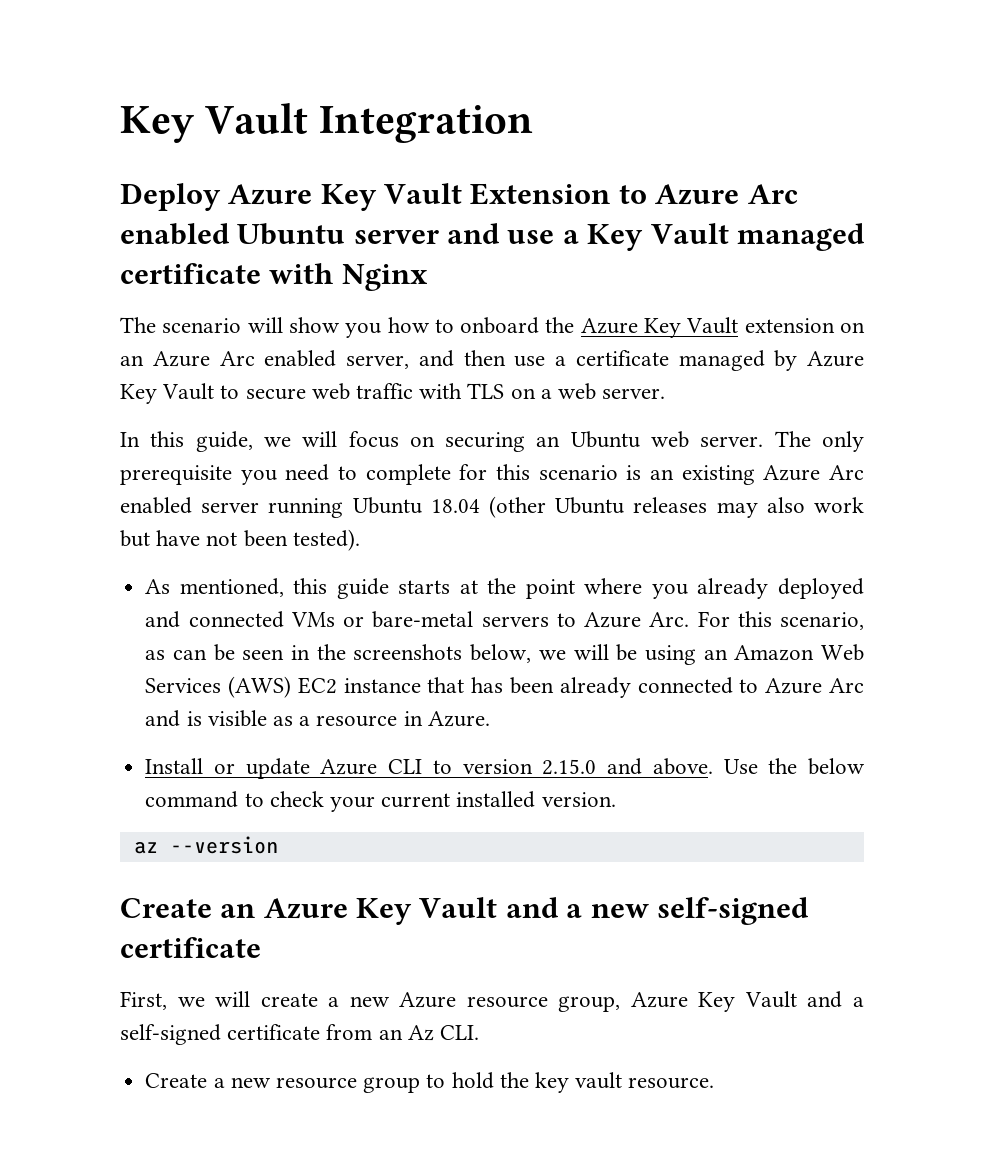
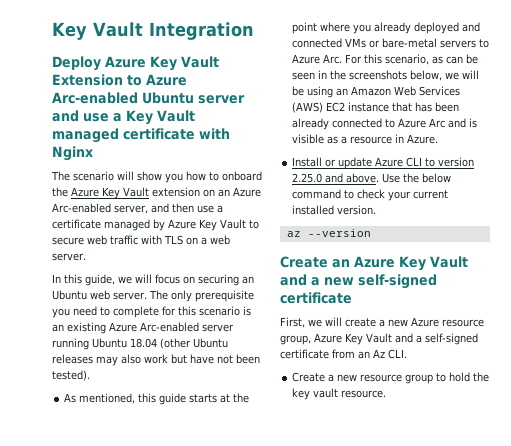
[747,184,798,204] [120,223,230,245] Arc enabled -> [52,92,138,104] Arc-enabled
[219,350,337,367] Arc enabled -> [52,203,111,213] Arc-enabled
[828,465,864,480] [120,497,192,514] Arc enabled -> [140,322,199,332] Arc-enabled
[542,759,597,775] 2.15.0 -> [292,173,323,183] 2.25.0

